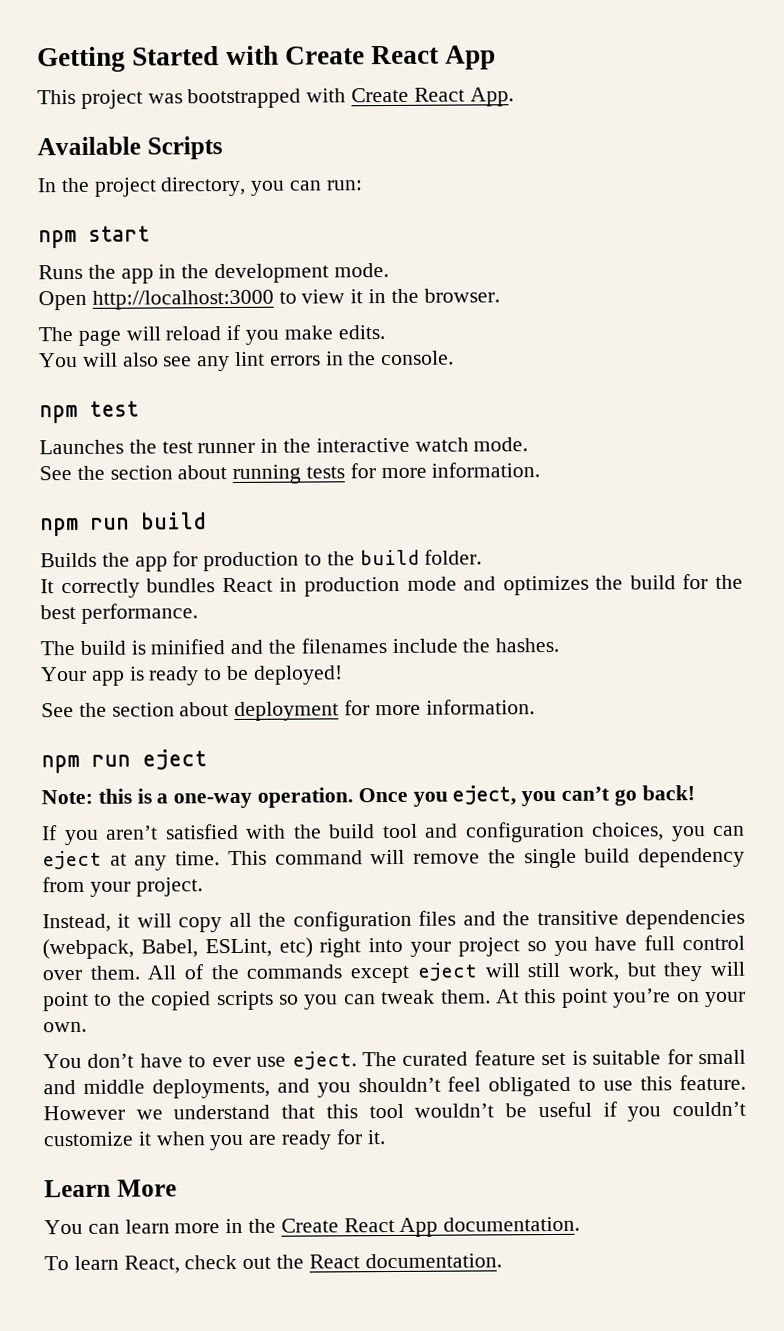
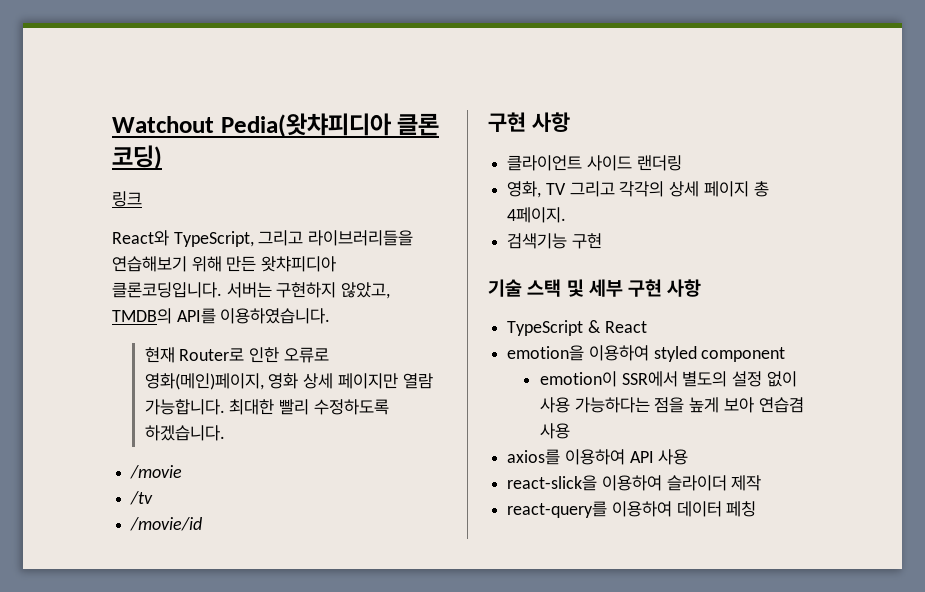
[37,45,497,73] [37,87,514,109] [37,136,223,160] [37,176,363,197] [38,225,150,249] [38,263,389,284] [38,288,500,311] [38,324,385,346] [39,350,455,372] [39,400,139,424] [39,437,529,455] [39,462,541,484] [40,512,207,537] [40,549,483,572] [40,574,743,599] [40,603,198,624] [40,637,560,656] [41,665,343,686] [41,699,535,721] [41,749,207,774] [41,785,695,809] [41,821,745,846] [42,847,746,871] [42,876,203,897] [42,909,745,933] [42,935,745,960] [42,961,746,984] [43,988,746,1012] [43,1021,87,1033] [43,1049,747,1070] [43,1074,746,1099] [43,1101,747,1122] [43,1129,386,1151] [44,1179,177,1198] [44,1216,581,1237] [44,1253,502,1274] Getting Started with Create React App // This project was bootstrapped with Create React App. // Available Scripts // In the project directory, you can run: // npm start // Runs the app in the development mode. // Open http://localhost:3000 to view it in the browser. // The page will reload if you make edits. // You will also see any lint errors in the console. // npm test // Launches the test runner in the interactive watch mode. // See the section about running tests for more information. // npm run build // Builds the app for production to the build folder. // It correctly bundles React in production mode and optimizes the build for the best performance. // The build is minified and the filenames include the hashes. // Your app is ready to be deployed! // See the section about deployment for more information. // npm run eject // Note: this is a one-way operation. Once you eject, you can’t go back! // If you aren’t satisfied with the build tool and configuration choices, you can eject at any time. This command will remove the single build dependency from your project. // Instead, it will copy all the configuration files and the transitive dependencies (webpack, Babel, ESLint, etc) right into your project so you have full control over them. All of the commands except eject will still work, but they will point to the copied scripts so you can tweak them. At this point you’re on your own. // You don’t have to ever use eject. The curated feature set is suitable for small and middle deployments, and you shouldn’t feel obligated to use this feature. However we understand that this tool wouldn’t be useful if you couldn’t customize it when you are ready for it. // Learn More // You can learn more in the Create React App documentation. // To learn React, check out the React documentation. -> [112,113,440,137] [112,145,162,169] [112,191,142,207] [112,230,414,247] [112,256,337,272] [112,282,391,299] [112,308,331,324] [144,347,329,363] [144,373,433,390] [144,399,389,415] [144,425,225,441] [130,465,183,479] [130,491,154,505] [130,517,203,531] [488,112,570,132] [507,155,682,171] [507,181,769,198] [507,207,567,223] [507,233,602,249] [488,279,702,297] [507,320,647,336] [507,345,786,362] [539,371,797,387] [539,397,804,413] [539,423,570,439] [507,449,689,465] [507,475,762,491] [507,501,757,518] Watchout Pedia(왓챠피디아 클론 코딩) // 링크 // React와 TypeScript, 그리고 라이브러리들을 연습해보기 위해 만든 왓챠피디아 클론코딩입니다. 서버는 구현하지 않았고, TMDB의 API를 이용하였습니다. // 현재 Router로 인한 오류로 영화(메인)페이지, 영화 상세 페이지만 열람 가능합니다. 최대한 빨리 수정하도록 하겠습니다. // /movie // /tv // /movie/id // 구현 사항 // 클라이언트 사이드 랜더링 // 영화, TV 그리고 각각의 상세 페이지 총 4페이지. // 검색기능 구현 // 기술 스택 및 세부 구현 사항 // TypeScript & React // emotion을 이용하여 styled component // emotion이 SSR에서 별도의 설정 없이 사용 가능하다는 점을 높게 보아 연습겸 사용 // axios를 이용하여 API 사용 // react-slick을 이용하여 슬라이더 제작 // react-query를 이용하여 데이터 페칭

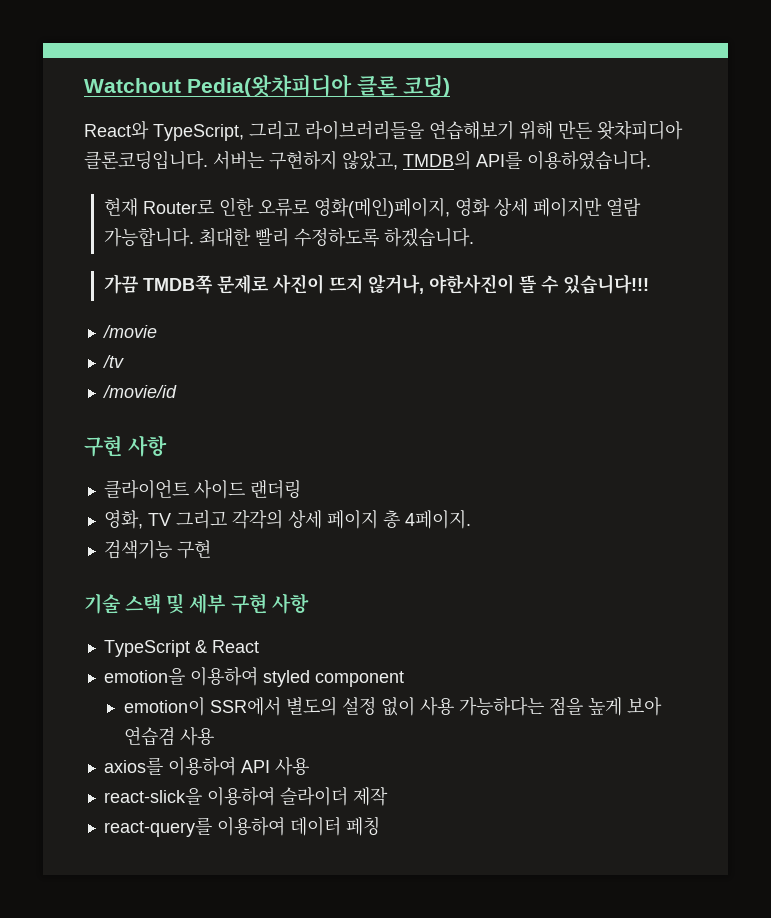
[112,191,142,207] // 링크 -> (450, 85) none
(225, 433) none -> [103,274,649,294] // 가끔 TMDB쪽 문제로 사진이 뜨지 않거나, 야한사진이 뜰 수 있습니다!!!

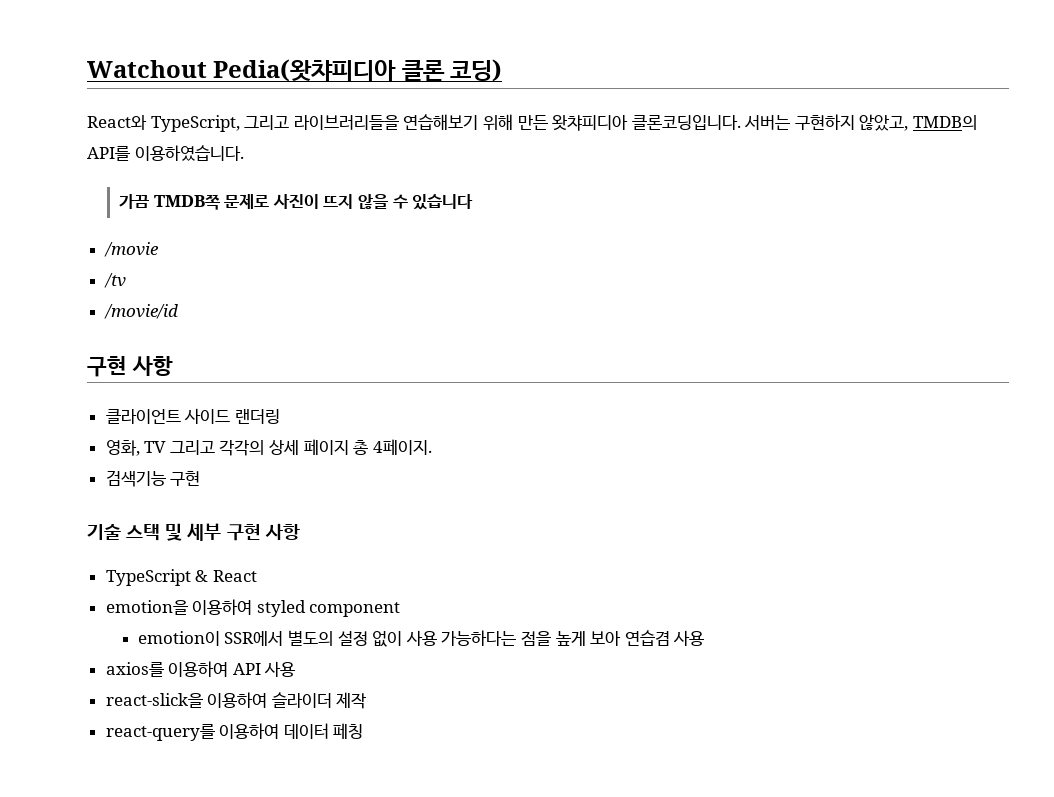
[103,197,641,218] [103,227,474,247] // 현재 Router로 인한 오류로 영화(메인)페이지, 영화 상세 페이지만 열람 가능합니다. 최대한 빨리 수정하도록 하겠습니다. -> (244, 153) none
[367,274,649,294] 않거나, 야한사진이 뜰 수 있습니다!!! -> [358,194,474,210] 않을 수 있습니다

